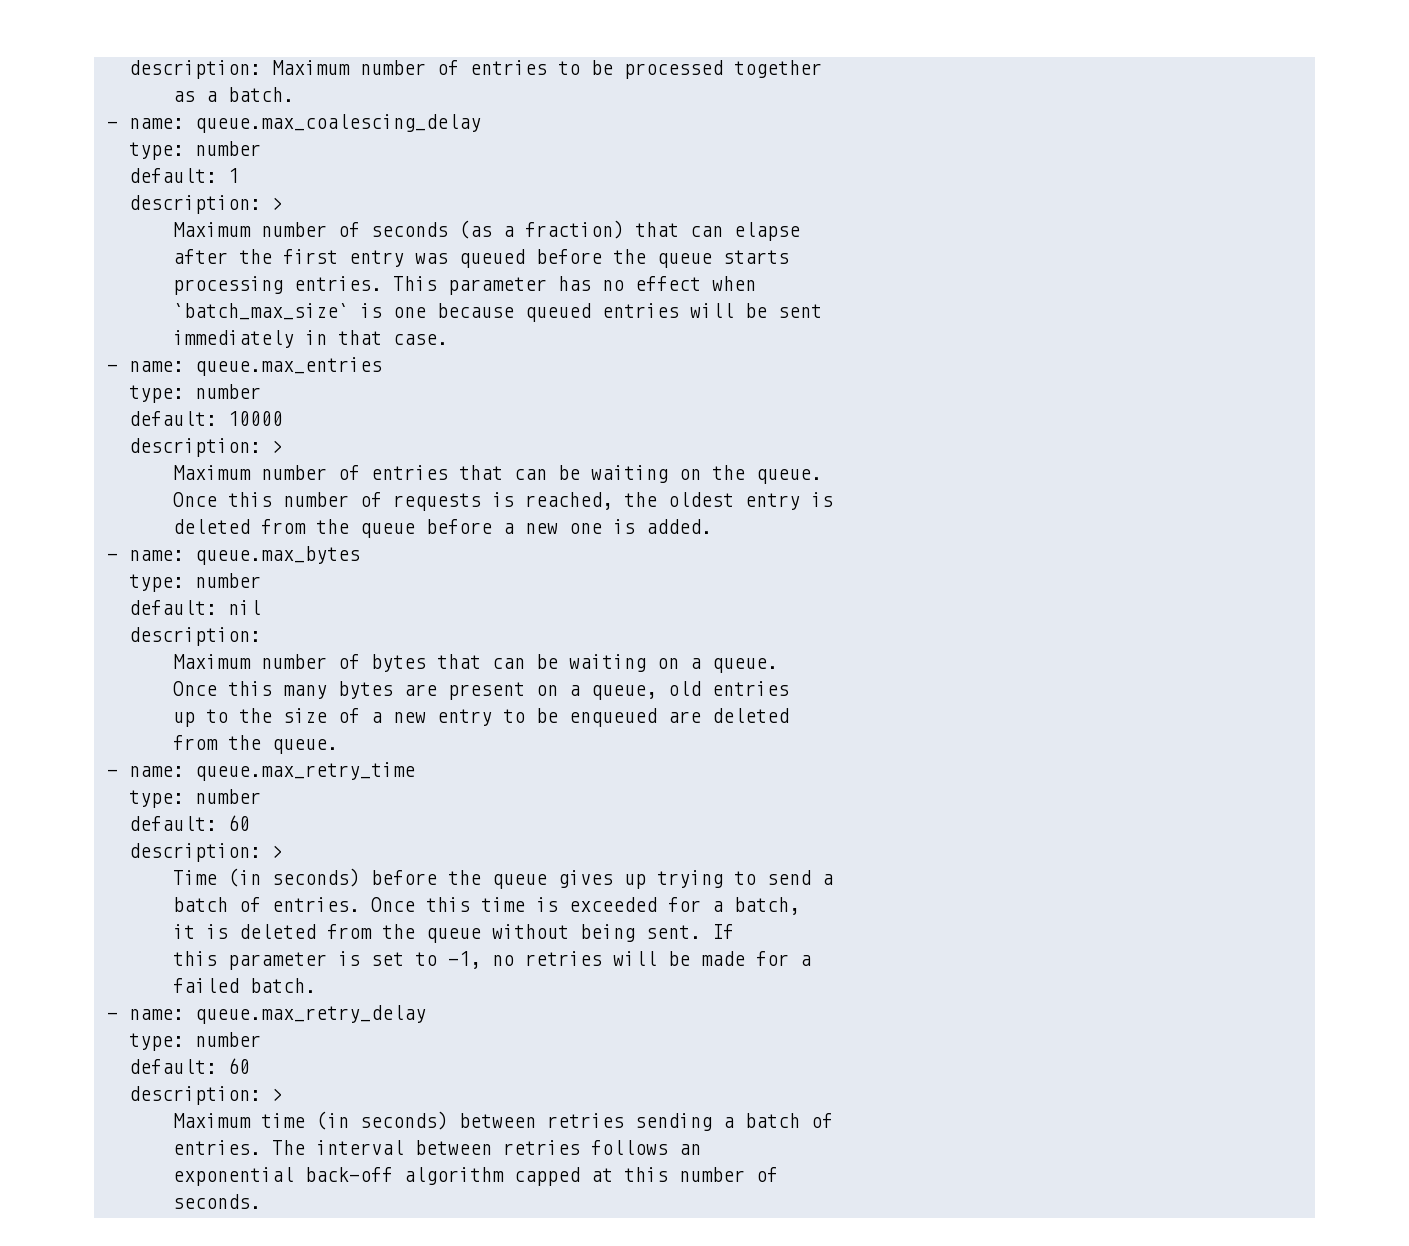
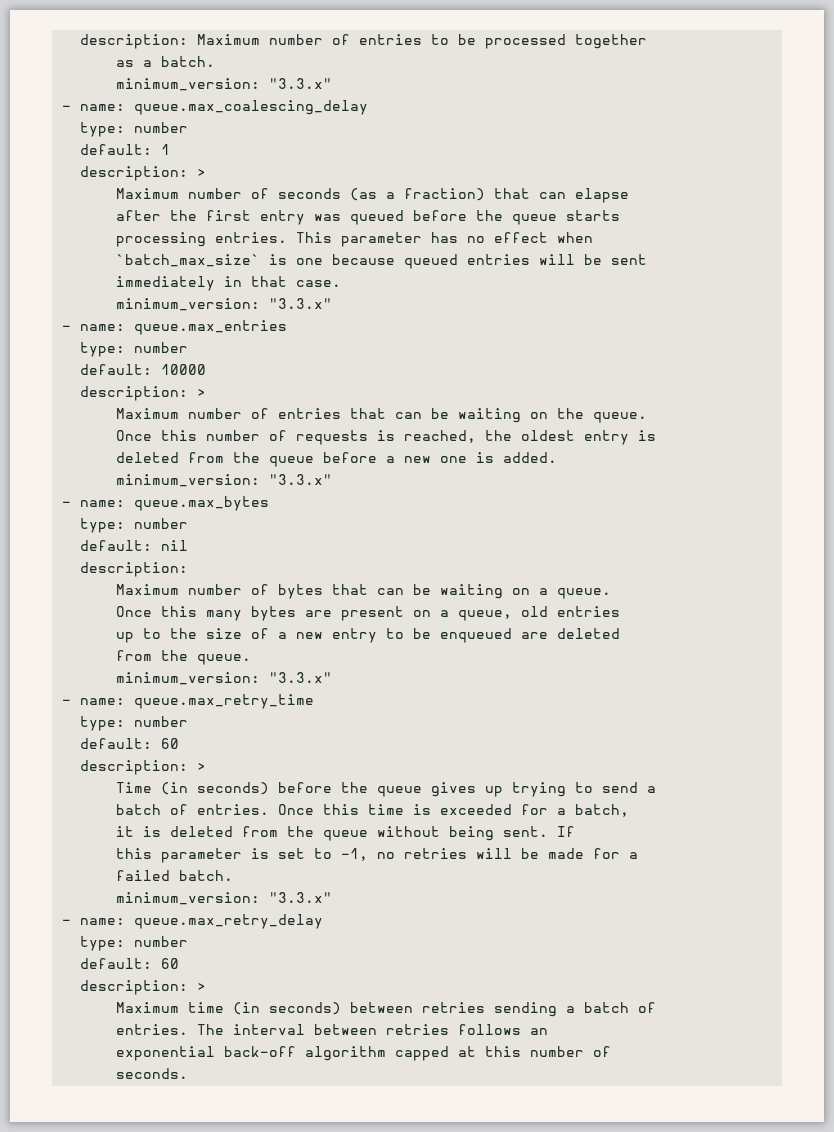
(294, 94) none -> [115,78,332,91] // minimum_version: "3.3.x"
(448, 339) none -> [115,298,332,311] // minimum_version: "3.3.x"
(712, 526) none -> [115,474,332,487] // minimum_version: "3.3.x"
(338, 746) none -> [115,672,332,685] // minimum_version: "3.3.x"
(316, 985) none -> [115,892,332,905] // minimum_version: "3.3.x"

